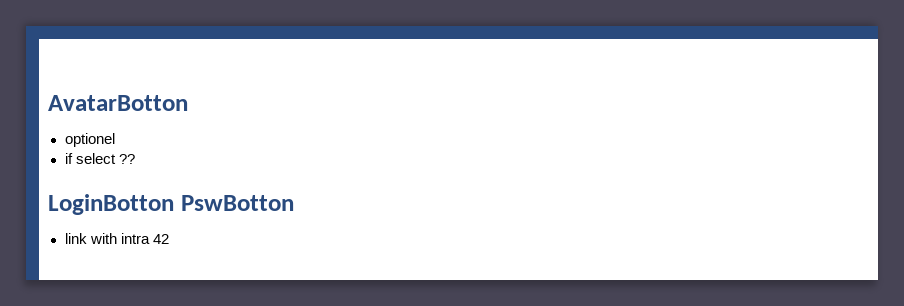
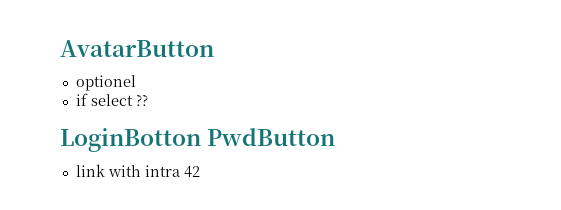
[48,95,188,111] AvatarBotton -> [60,40,214,57] AvatarButton
[180,195,294,211] PswBotton -> [207,128,336,146] PwdButton

